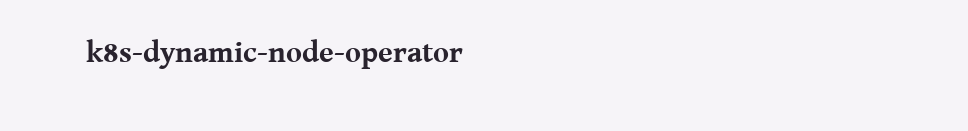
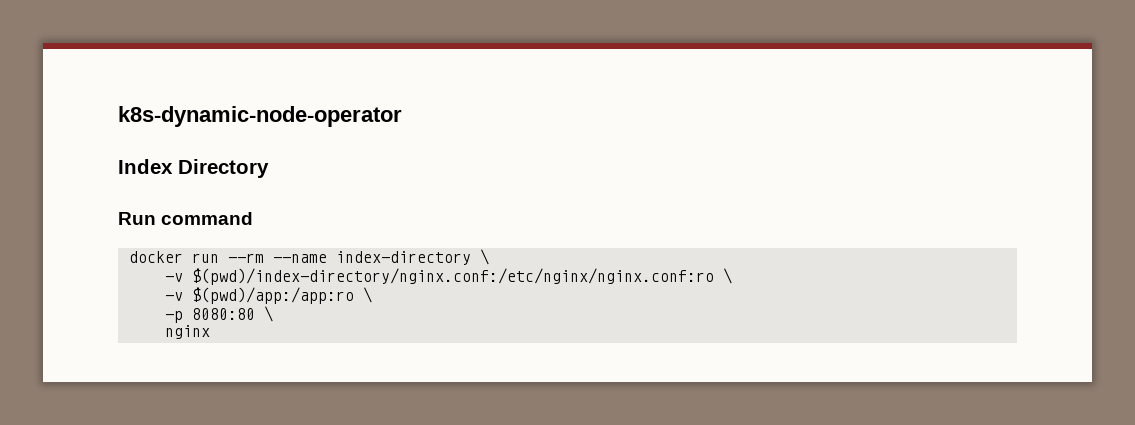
(463, 54) none -> [118,159,269,178] [118,212,254,225] [128,249,489,265] [164,268,732,285] [164,287,372,304] [164,306,273,323] [164,325,210,339] // Index Directory // Run command // docker run --rm --name index-directory \ // -v $(pwd)/index-directory/nginx.conf:/etc/nginx/nginx.conf:ro \ // -v $(pwd)/app:/app:ro \ // -p 8080:80 \ // nginx

